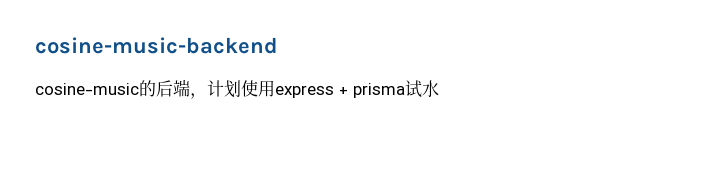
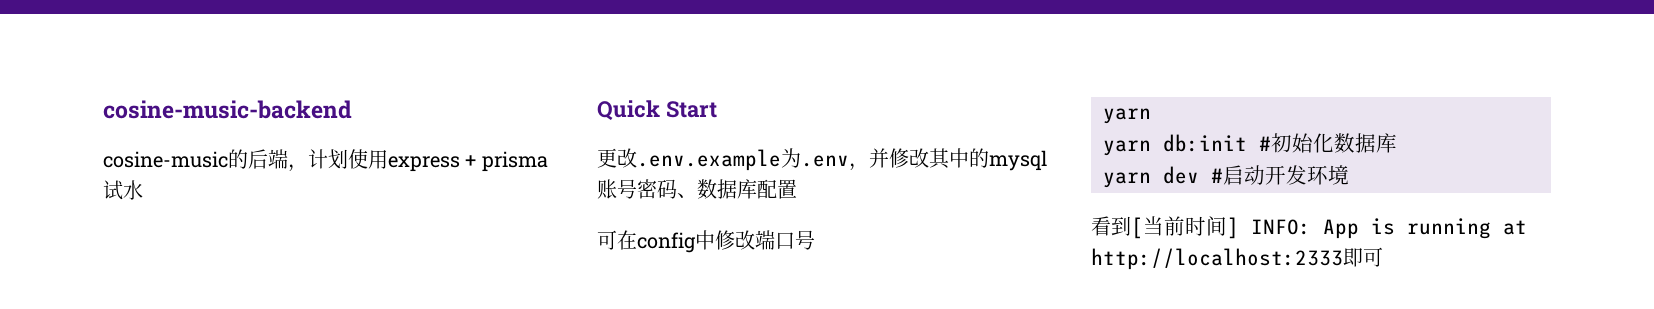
(439, 88) none -> [597,100,717,121] [597,148,1047,171] [597,179,797,199] [597,230,815,253] [1103,108,1151,124] [1103,133,1397,156] [1103,165,1349,188] [1091,216,1527,239] [1091,247,1383,270] // Quick Start // 更改.env.example为.env，并修改其中的mysql账号密码、数据库配置 // 可在config中修改端口号 // yarn // yarn db:init #初始化数据库 // yarn dev #启动开发环境 // 看到[当前时间] INFO: App is running at http://localhost:2333即可

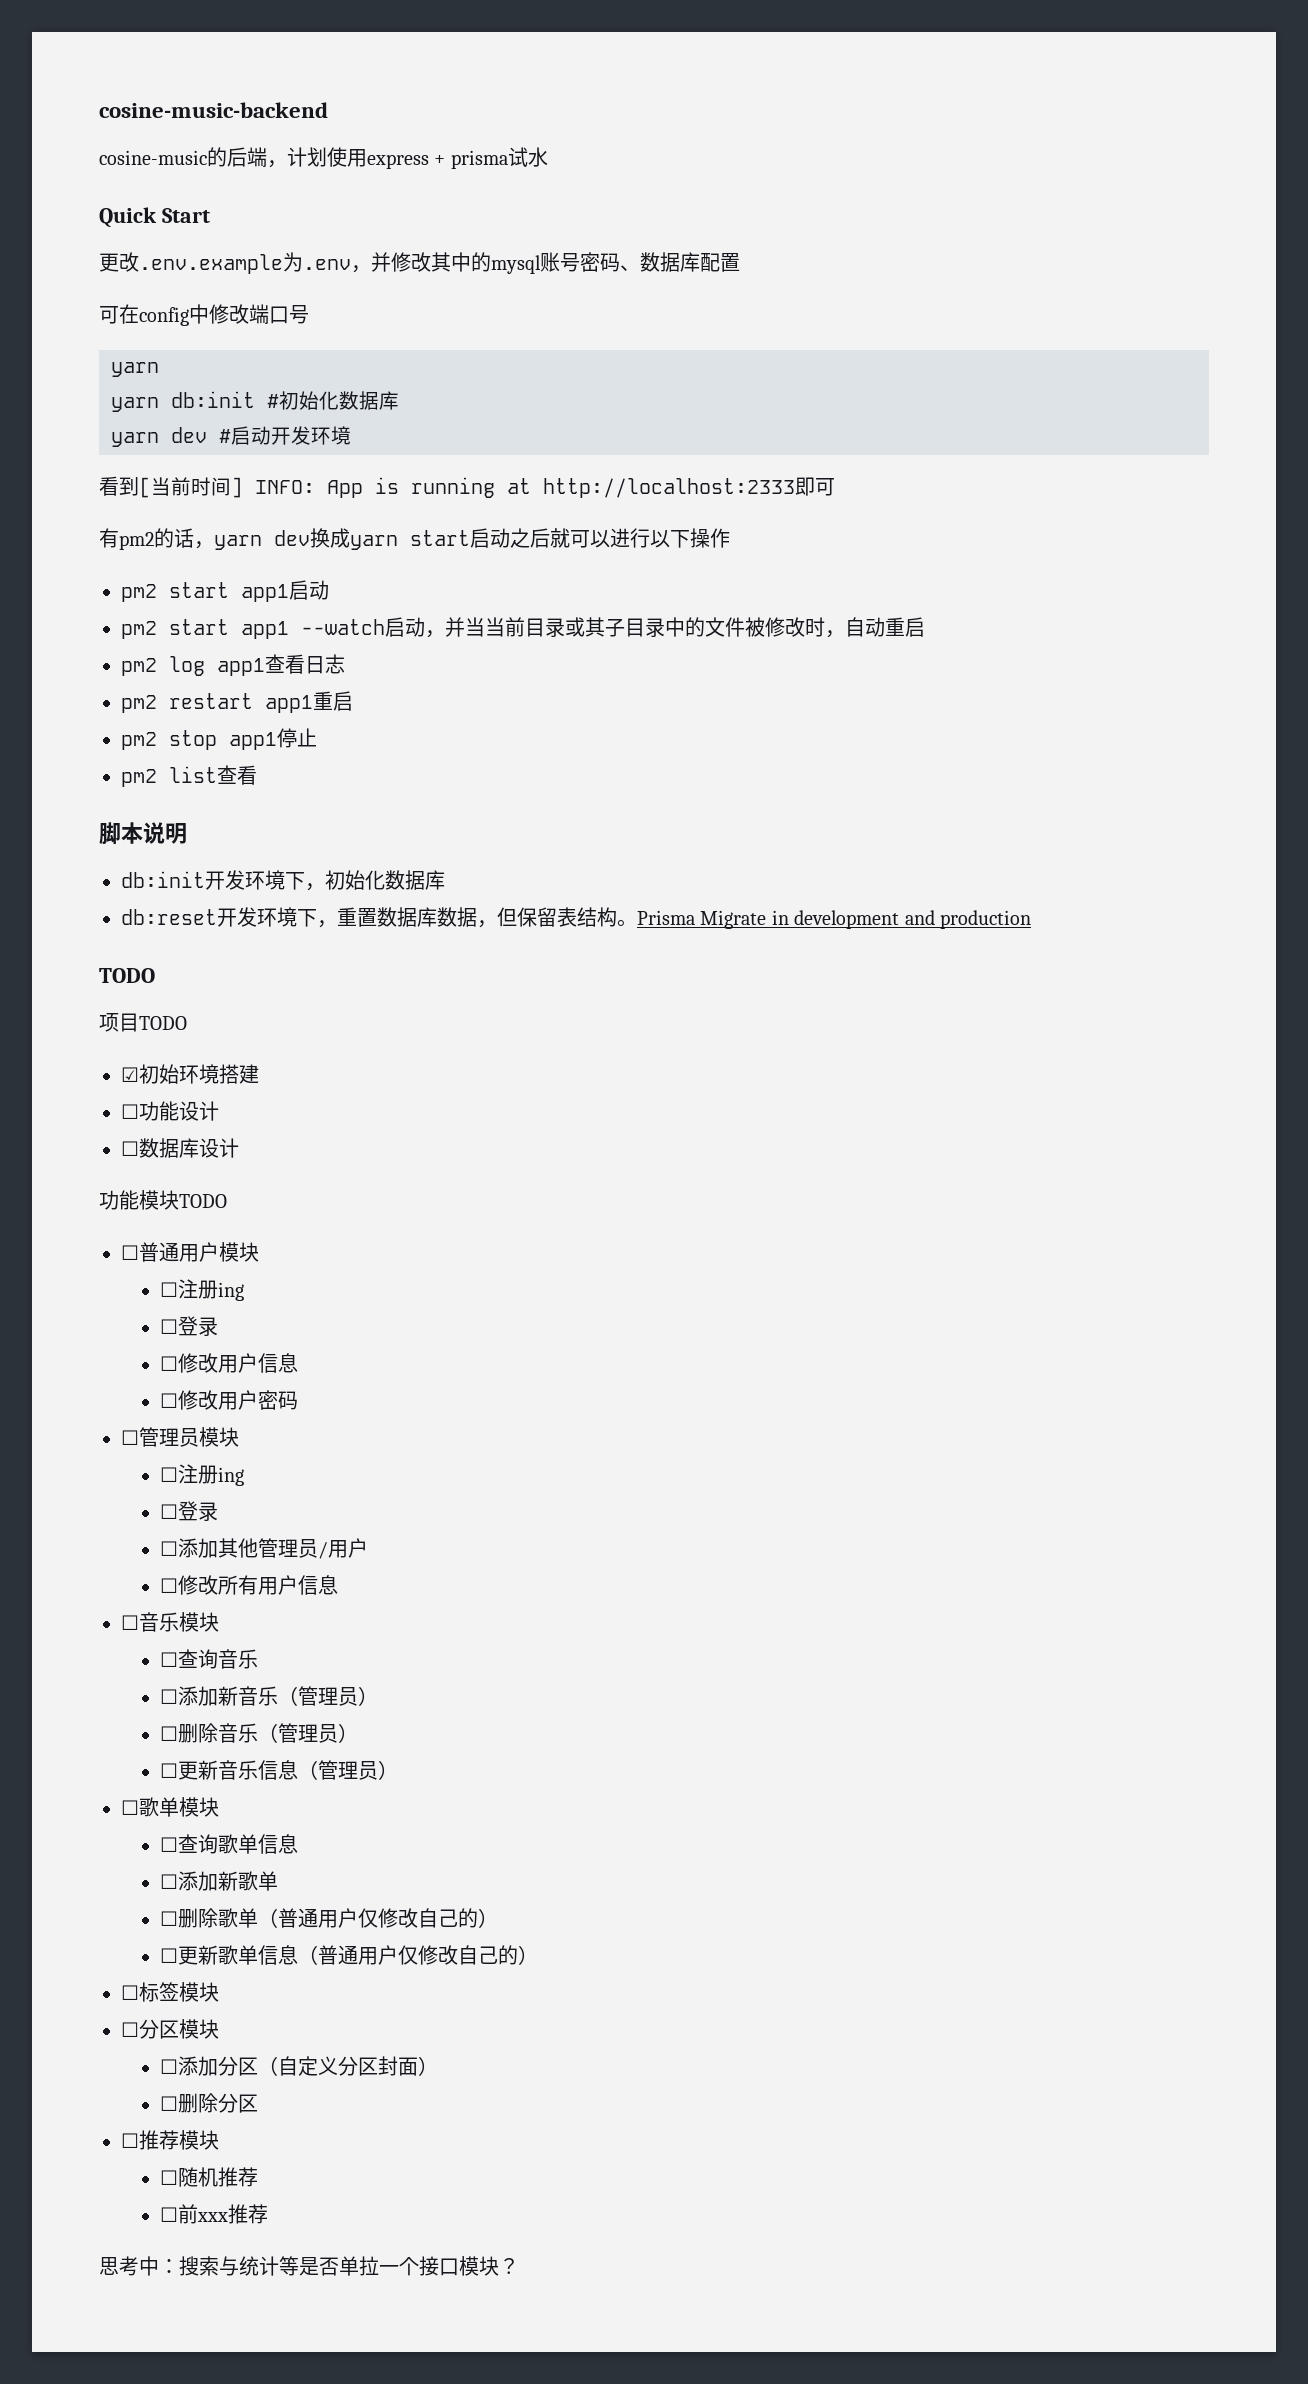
(1383, 257) none -> [99,528,730,550] [121,580,329,602] [121,617,925,639] [121,654,345,676] [121,691,353,713] [121,728,317,750] [121,765,257,787] [99,822,187,845] [121,870,445,891] [121,907,1031,929] [99,968,155,983] [99,1013,187,1032] [121,1064,259,1084] [121,1101,219,1121] [121,1138,239,1158] [99,1190,227,1210] [121,1242,259,1262] [159,1279,244,1301] [159,1316,218,1336] [159,1353,298,1373] [159,1390,298,1410] [121,1427,239,1447] [159,1464,244,1486] [159,1501,218,1521] [159,1538,368,1559] [159,1575,338,1595] [121,1612,219,1632] [159,1649,258,1669] [159,1686,378,1706] [159,1723,358,1743] [159,1760,398,1780] [121,1797,219,1817] [159,1834,298,1854] [159,1871,278,1891] [159,1908,498,1928] [159,1945,538,1965] [121,1982,219,2002] [121,2019,219,2039] [159,2056,438,2076] [159,2093,258,2113] [121,2130,219,2150] [159,2167,258,2187] [159,2204,268,2224] [99,2256,519,2276] // 有pm2的话，yarn dev换成yarn start启动之后就可以进行以下操作 // pm2 start app1启动 // pm2 start app1 --watch启动，并当当前目录或其子目录中的文件被修改时，自动重启 // pm2 log app1查看日志 // pm2 restart app1重启 // pm2 stop app1停止 // pm2 list查看 // 脚本说明 // db:init开发环境下，初始化数据库 // db:reset开发环境下，重置数据库数据，但保留表结构。Prisma Migrate in development and production // TODO // 项目TODO // ☑初始环境搭建 // ☐功能设计 // ☐数据库设计 // 功能模块TODO // ☐普通用户模块 // ☐注册ing // ☐登录 // ☐修改用户信息 // ☐修改用户密码 // ☐管理员模块 // ☐注册ing // ☐登录 // ☐添加其他管理员/用户 // ☐修改所有用户信息 // ☐音乐模块 // ☐查询音乐 // ☐添加新音乐（管理员） // ☐删除音乐（管理员） // ☐更新音乐信息（管理员） // ☐歌单模块 // ☐查询歌单信息 // ☐添加新歌单 // ☐删除歌单（普通用户仅修改自己的） // ☐更新歌单信息（普通用户仅修改自己的） // ☐标签模块 // ☐分区模块 // ☐添加分区（自定义分区封面） // ☐删除分区 // ☐推荐模块 // ☐随机推荐 // ☐前xxx推荐 // 思考中：搜索与统计等是否单拉一个接口模块？

